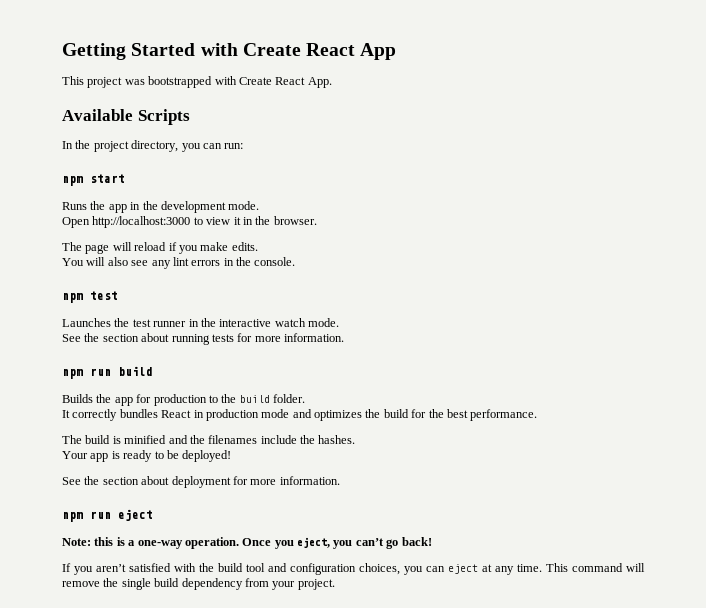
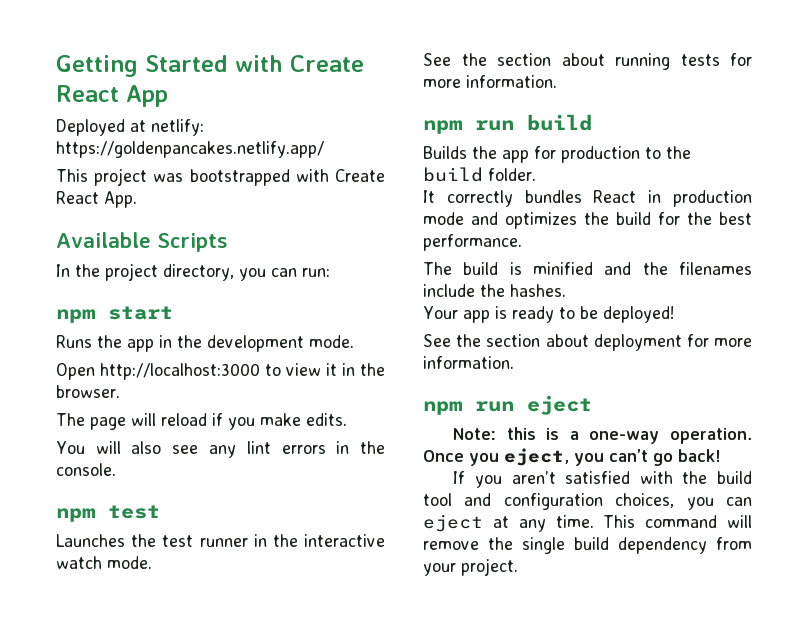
(397, 51) none -> [56,119,204,136] [56,141,324,158] // Deployed at netlify: https://goldenpancakes.netlify.app/

